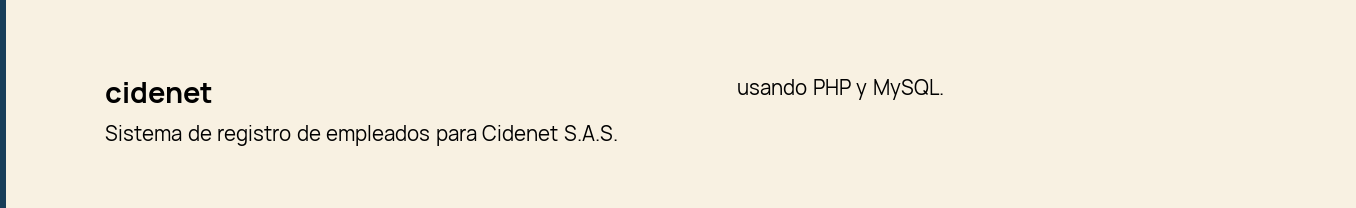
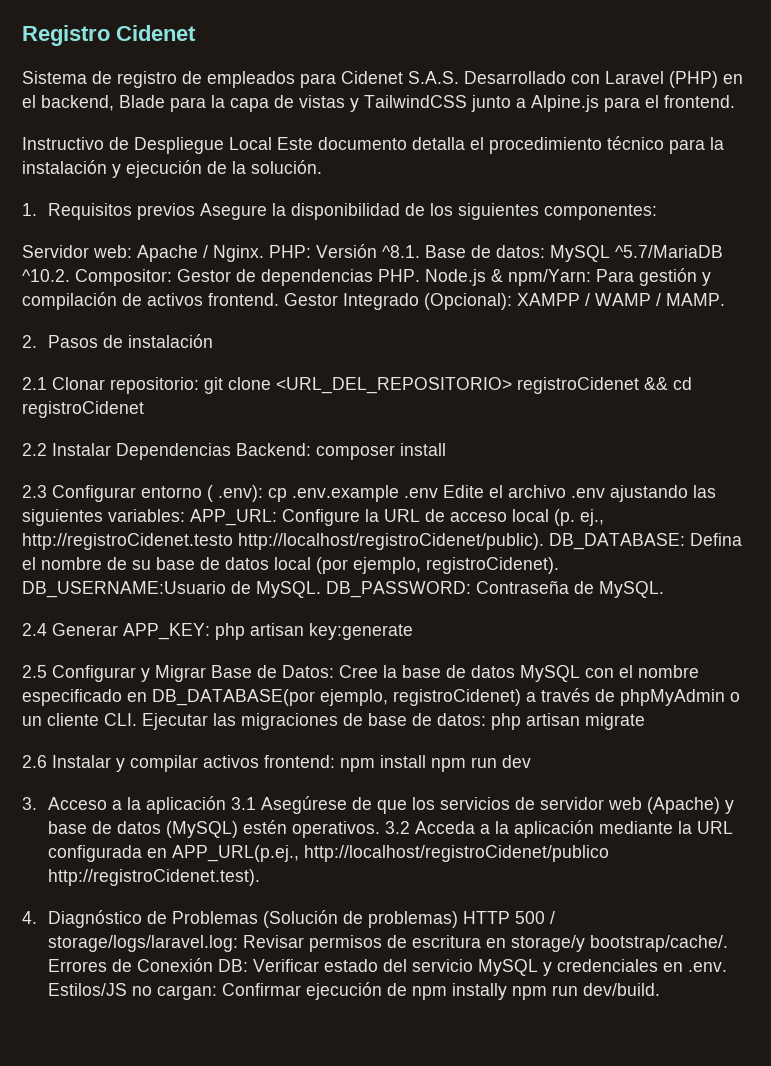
[105,82,213,103] cidenet -> [22,25,196,46] Registro Cidenet
[737,79,944,100] usando PHP y MySQL. -> [464,71,743,88] [22,95,735,112] [22,136,724,154] [22,160,322,178] [22,203,658,220] [22,244,723,262] [22,268,711,286] [22,292,725,310] [22,334,214,348] [22,377,692,394] [22,401,144,418] [22,443,446,460] [22,485,716,502] [22,509,604,526] [22,533,742,550] [22,557,559,574] [22,580,664,598] [22,623,413,640] [22,665,699,682] [22,688,740,706] [22,713,645,730] [22,755,531,772] [22,796,735,814] [48,820,734,838] [48,845,610,862] [48,869,261,886] [22,910,556,928] [48,935,729,952] [48,958,728,976] [48,982,661,1000] Desarrollado con Laravel (PHP) en el backend, Blade para la capa de vistas y TailwindCSS junto a Alpine.js para el frontend. // Instructivo de Despliegue Local Este documento detalla el procedimiento técnico para la instalación y ejecución de la solución. // 1. Requisitos previos Asegure la disponibilidad de los siguientes componentes: // Servidor web: Apache / Nginx. PHP: Versión ^8.1. Base de datos: MySQL ^5.7/MariaDB ^10.2. Compositor: Gestor de dependencias PHP. Node.js & npm/Yarn: Para gestión y compilación de activos frontend. Gestor Integrado (Opcional): XAMPP / WAMP / MAMP. // 2. Pasos de instalación // 2.1 Clonar repositorio: git clone <URL_DEL_REPOSITORIO> registroCidenet && cd registroCidenet // 2.2 Instalar Dependencias Backend: composer install // 2.3 Configurar entorno ( .env): cp .env.example .env Edite el archivo .env ajustando las siguientes variables: APP_URL: Configure la URL de acceso local (p. ej., http://registroCidenet.testo http://localhost/registroCidenet/public). DB_DATABASE: Defina el nombre de su base de datos local (por ejemplo, registroCidenet). DB_USERNAME:Usuario de MySQL. DB_PASSWORD: Contraseña de MySQL. // 2.4 Generar APP_KEY: php artisan key:generate // 2.5 Configurar y Migrar Base de Datos: Cree la base de datos MySQL con el nombre especificado en DB_DATABASE(por ejemplo, registroCidenet) a través de phpMyAdmin o un cliente CLI. Ejecutar las migraciones de base de datos: php artisan migrate // 2.6 Instalar y compilar activos frontend: npm install npm run dev // 3. Acceso a la aplicación 3.1 Asegúrese de que los servicios de servidor web (Apache) y base de datos (MySQL) estén operativos. 3.2 Acceda a la aplicación mediante la URL configurada en APP_URL(p.ej., http://localhost/registroCidenet/publico http://registroCidenet.test). // 4. Diagnóstico de Problemas (Solución de problemas) HTTP 500 / storage/logs/laravel.log: Revisar permisos de escritura en storage/y bootstrap/cache/. Errores de Conexión DB: Verificar estado del servicio MySQL y credenciales en .env. Estilos/JS no cargan: Confirmar ejecución de npm instally npm run dev/build.

